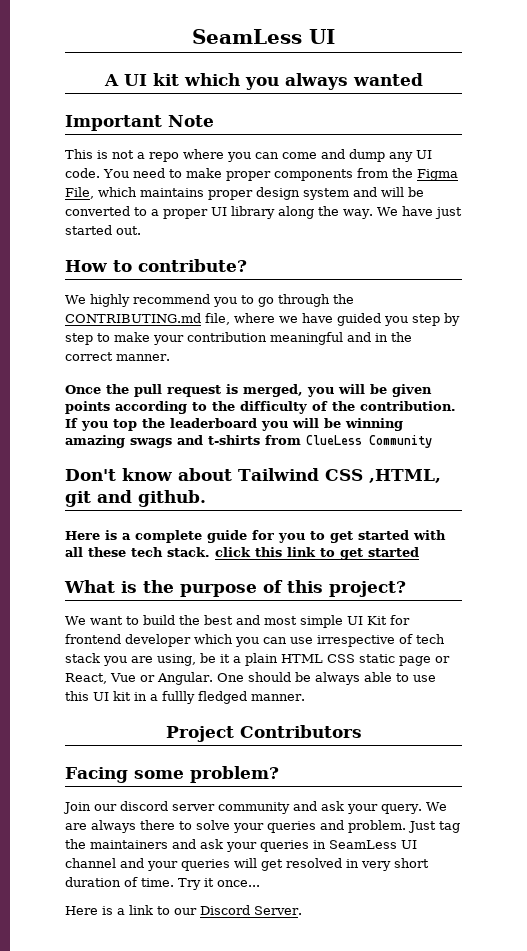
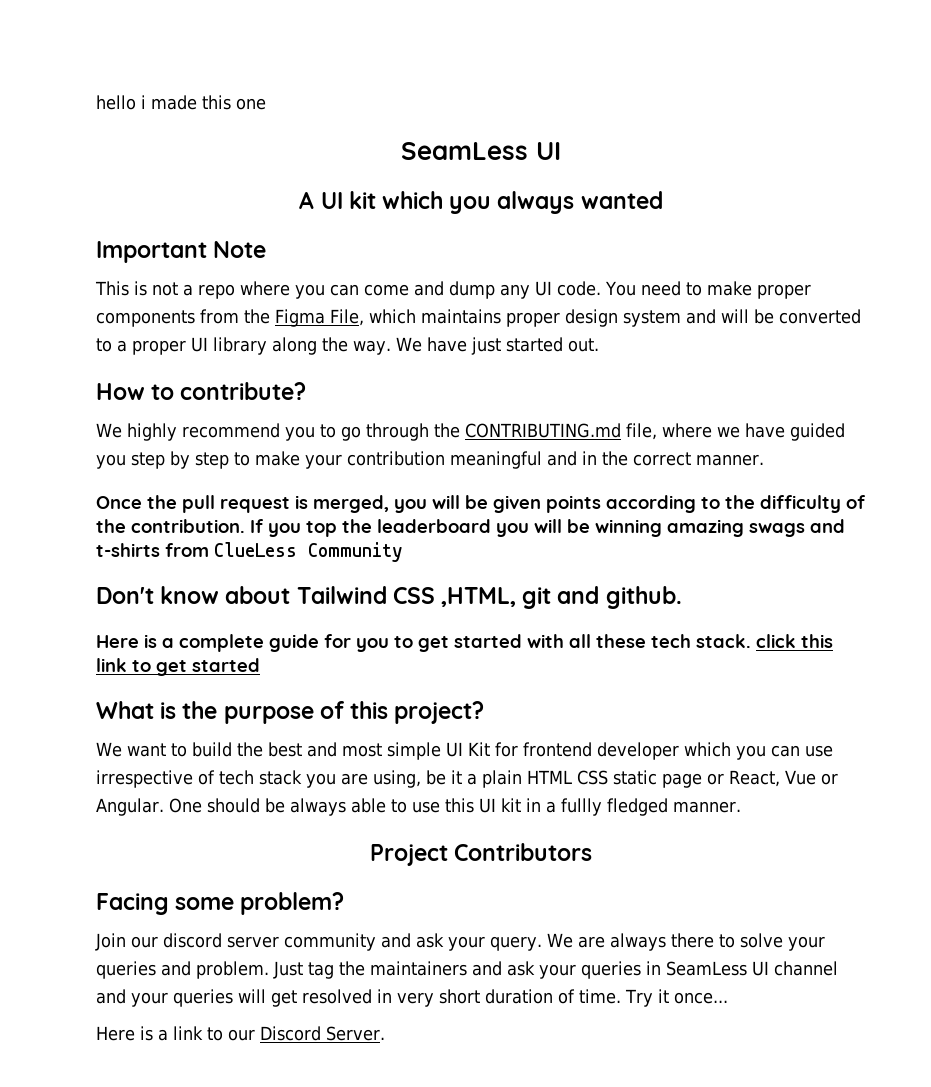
(192, 36) none -> [96,95,266,110] hello i made this one //

